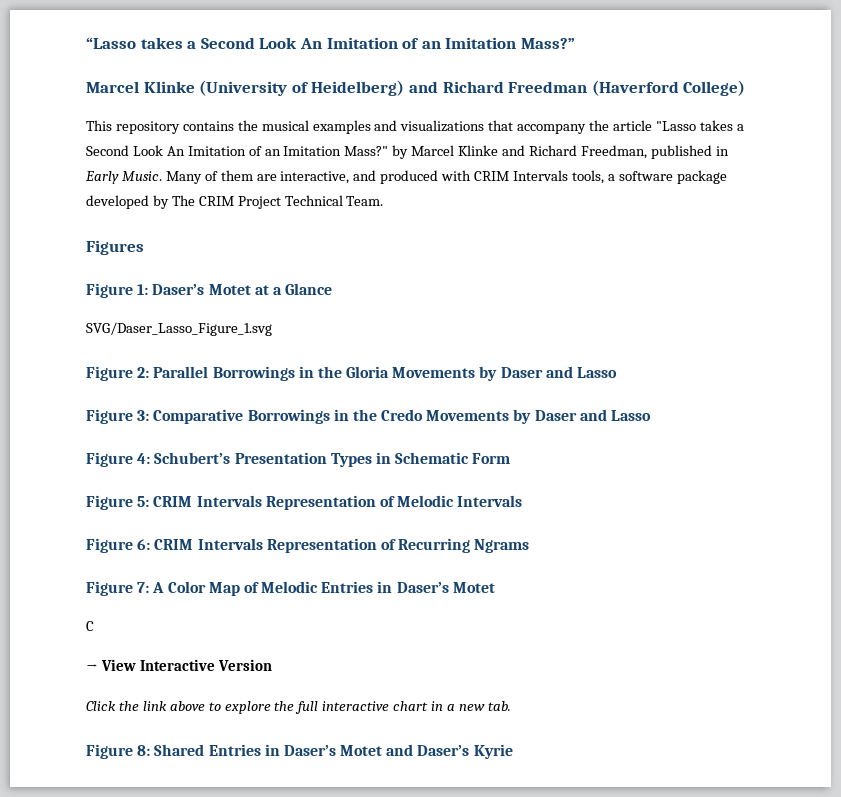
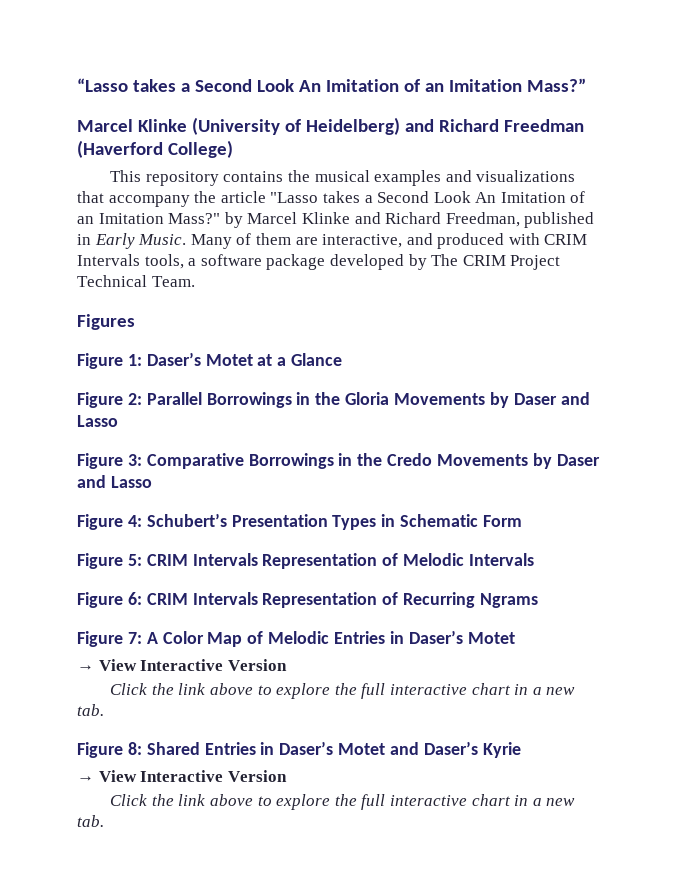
[86,322,272,336] // SVG/Daser_Lasso_Figure_1.svg -> (343, 359) none
[86,621,94,631] // C -> (515, 638) none
(513, 751) none -> [77,770,287,782] [110,794,576,810] [77,815,104,827] // → View Interactive Version // Click the link above to explore the full interactive chart in a new tab.

